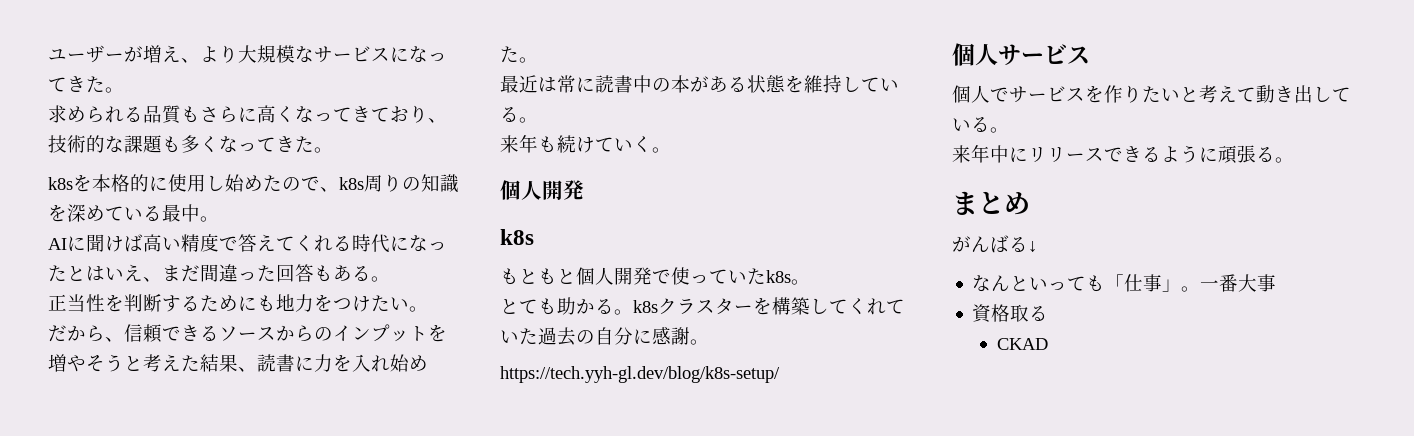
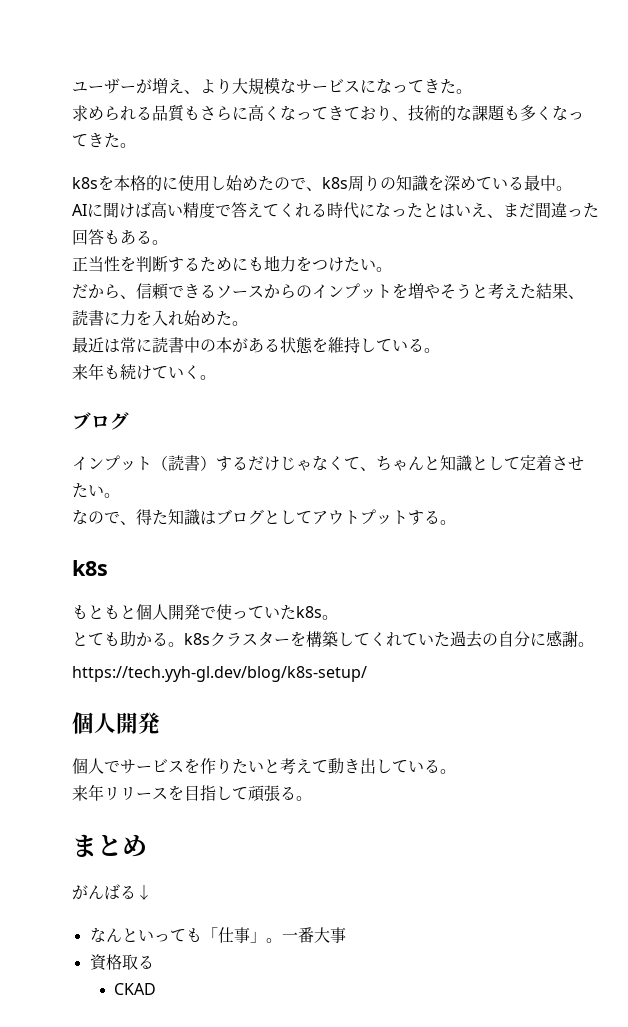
[500,180,584,200] 個人開発 -> [72,412,129,430] [72,455,584,472] [72,483,120,498] [72,509,456,526] ブログ // インプット（読書）するだけじゃなくて、ちゃんと知識として定着させたい。 // なので、得た知識はブログとしてアウトプットする。
[998,44,1090,66] サービス -> [116,712,160,734] 開発
[990,145,1028,163] 中に -> (104, 792) none
[1104,145,1218,163] できるように -> [168,785,248,801] を目指して

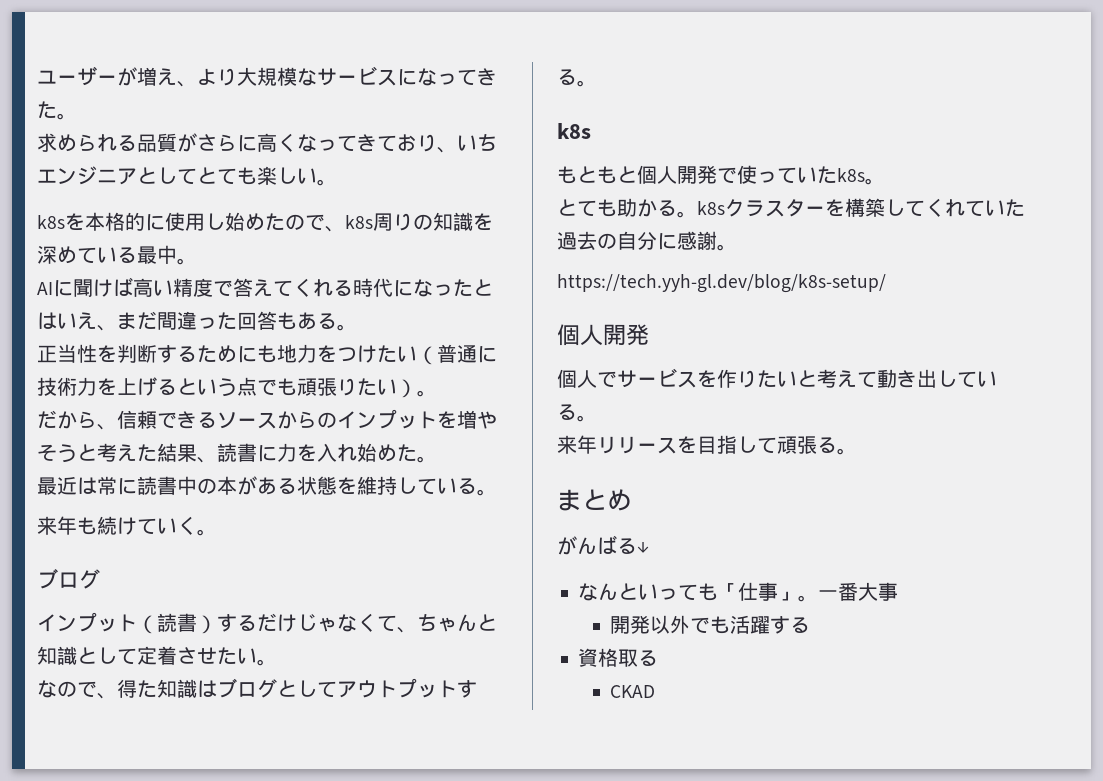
[184,106,200,120] も -> [177,133,197,152] が
[408,105,584,121] [72,133,120,148] 技術的な課題も多くなってきた -> [457,133,497,151] [37,166,317,185] いちエンジニアとしてとても楽しい
(376, 264) none -> [417,344,497,365] [37,377,417,398] （普通に技術力を上げるという点でも頑張りたい）
(346, 935) none -> [610,615,811,634] // 開発以外でも活躍する

